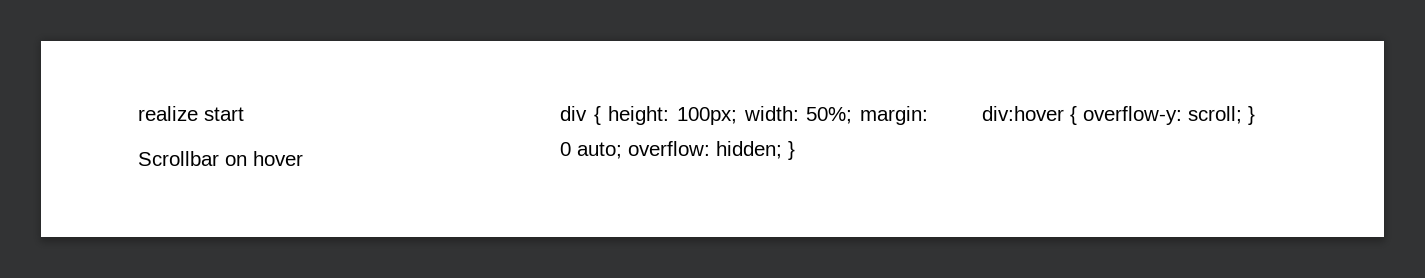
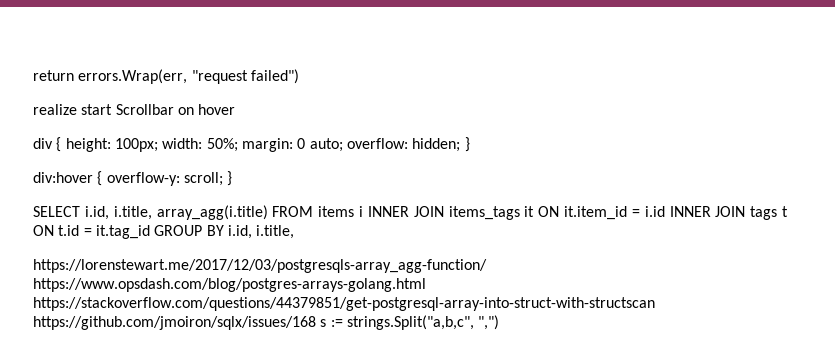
(138, 113) none -> [33,69,299,84] return errors.Wrap(err, "request failed") //
(244, 114) // -> (113, 109) none
(1255, 115) none -> [33,205,789,220] [33,225,295,239] [33,259,487,273] [33,278,426,292] [33,297,655,311] [33,315,500,330] // SELECT i.id, i.title, array_agg(i.title) FROM items i INNER JOIN items_tags it ON it.item_id = i.id INNER JOIN tags t ON t.id = it.tag_id GROUP BY i.id, i.title, // https://lorenstewart.me/2017/12/03/postgresqls-array_agg-function/ https://www.opsdash.com/blog/postgres-arrays-golang.html https://stackoverflow.com/questions/44379851/get-postgresql-array-into-struct-with-structscan https://github.com/jmoiron/sqlx/issues/168 s := strings.Split("a,b,c", ",")

